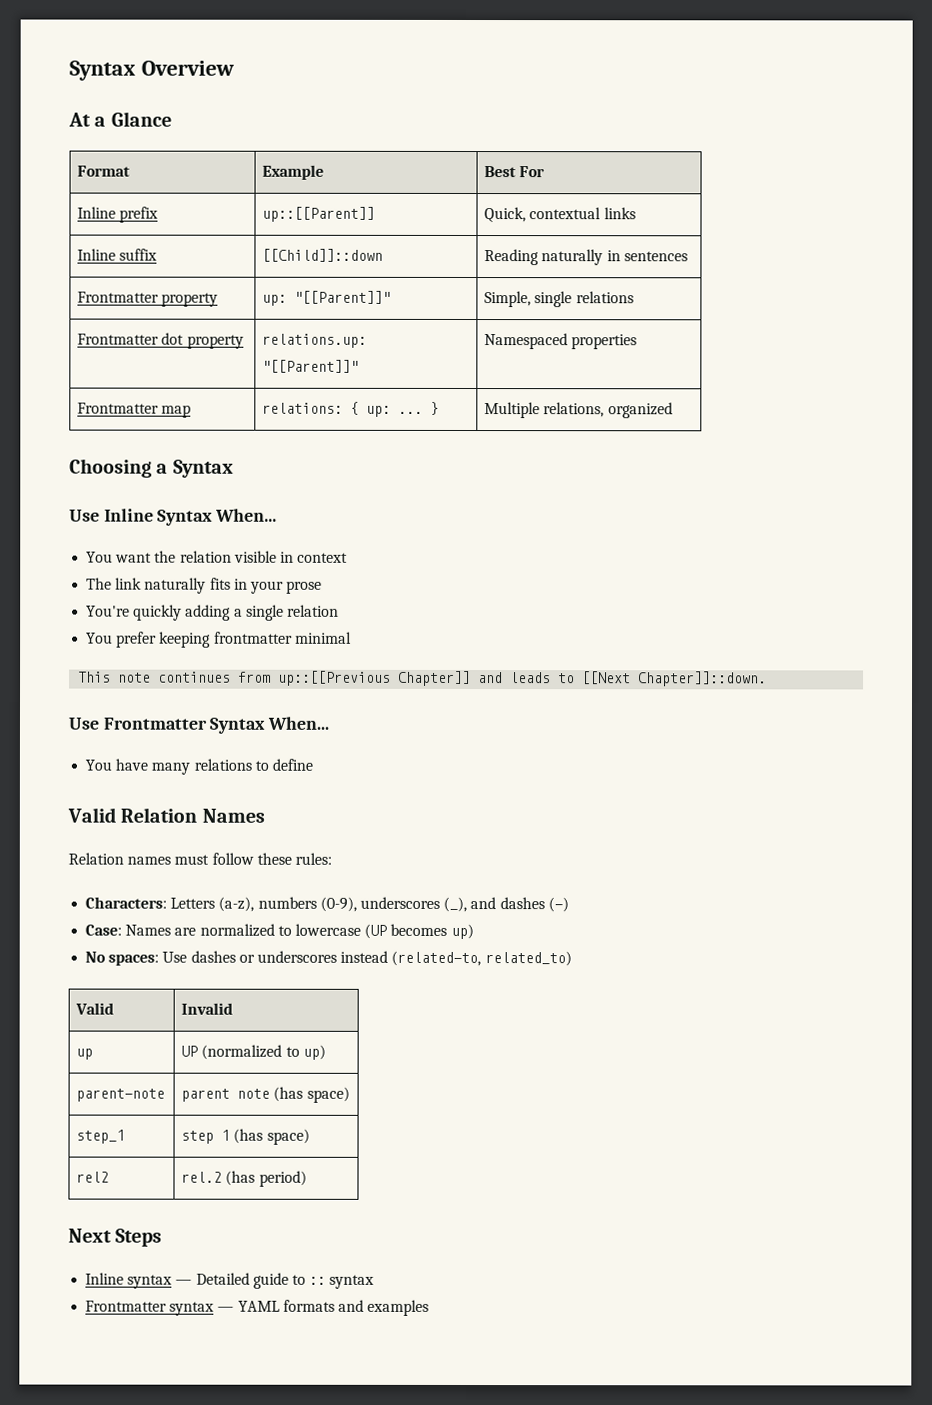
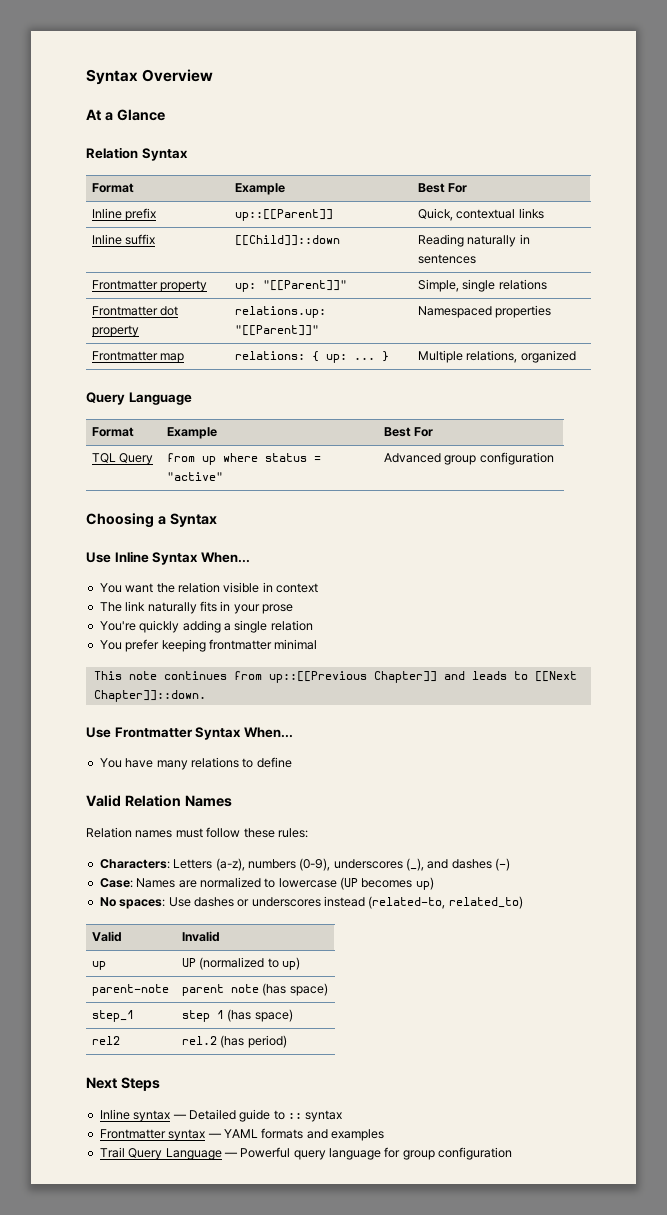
(172, 119) none -> [86,147,188,161] // Relation Syntax
(673, 410) none -> [86,392,192,405] [92,427,135,437] [167,427,218,439] [384,427,434,437] [92,453,154,465] [167,453,322,465] [167,472,224,481] [384,452,554,465] // Query Language // Format | Example | Best For // TQL Query | from up where status = "active" | Advanced group configuration
(430, 1307) none -> [99,1147,513,1160] // Trail Query Language — Powerful query language for group configuration

